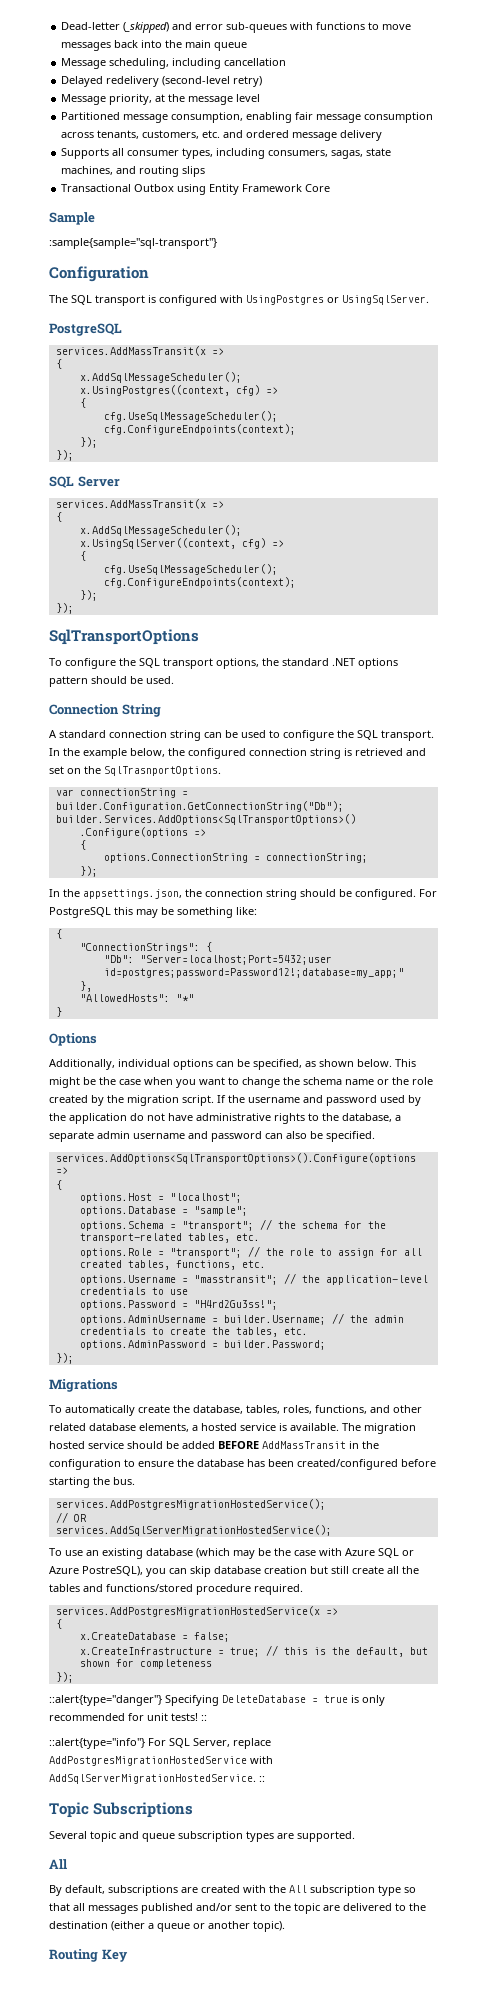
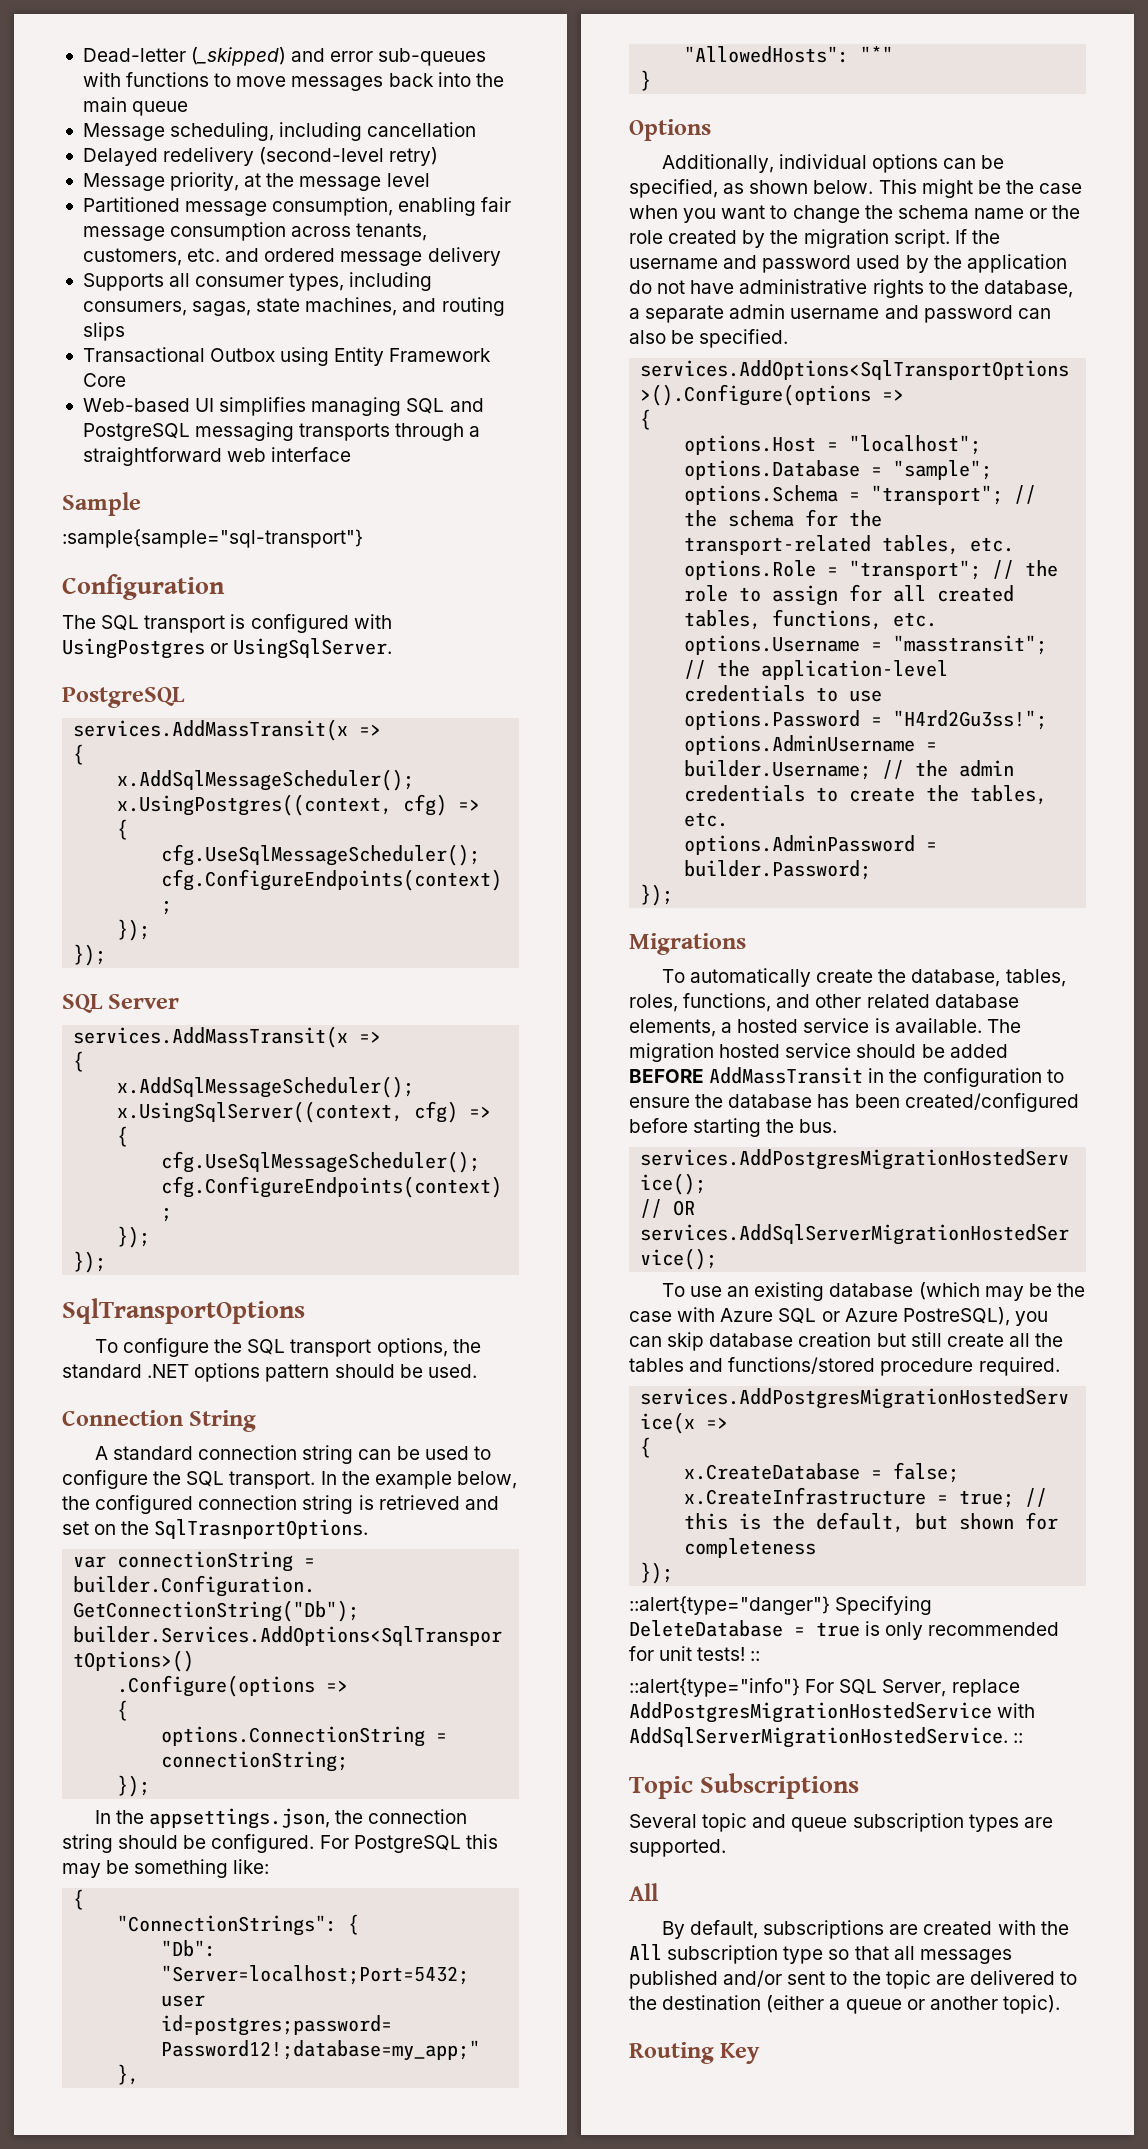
(331, 188) none -> [82,397,484,416] [82,422,481,441] [82,447,352,466] // Web-based UI simplifies managing SQL and PostgreSQL messaging transports through a straightforward web interface

